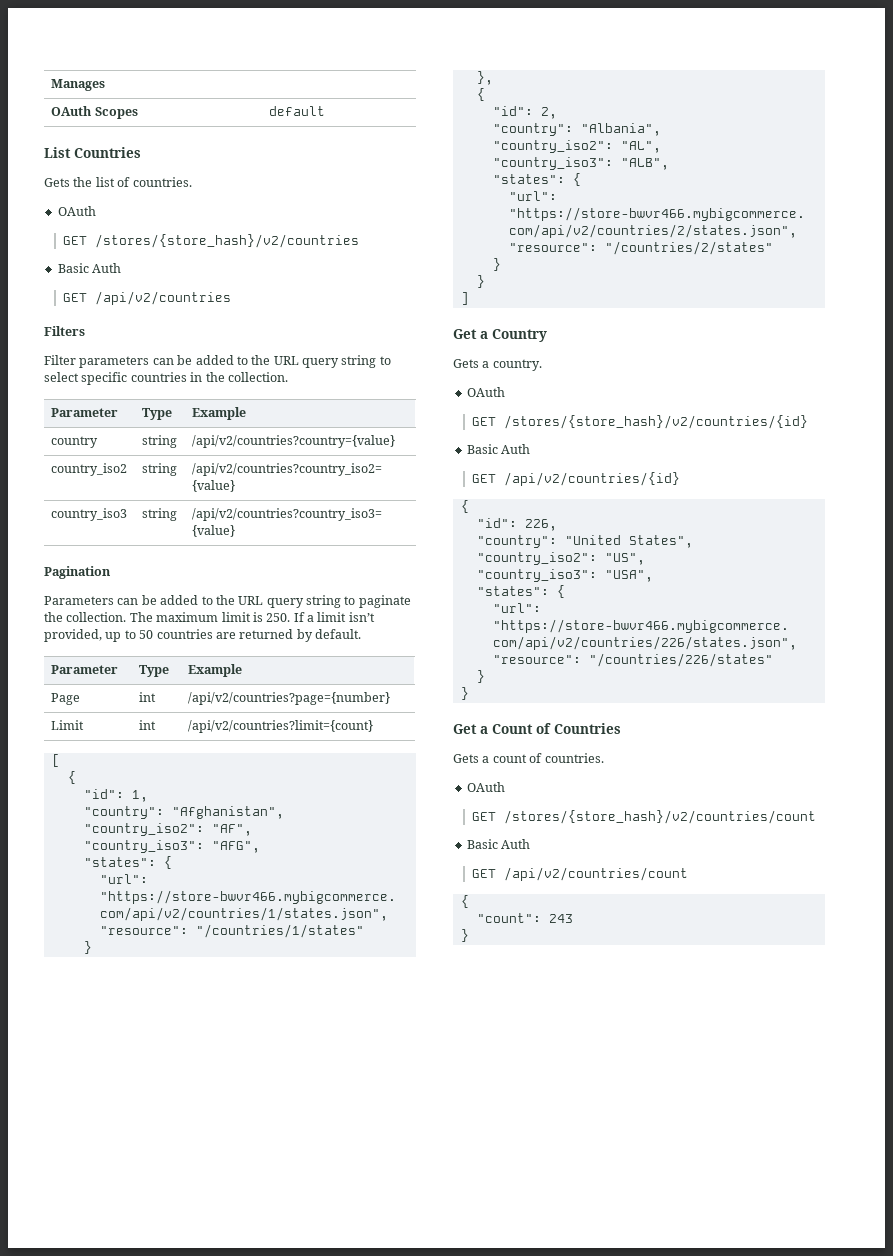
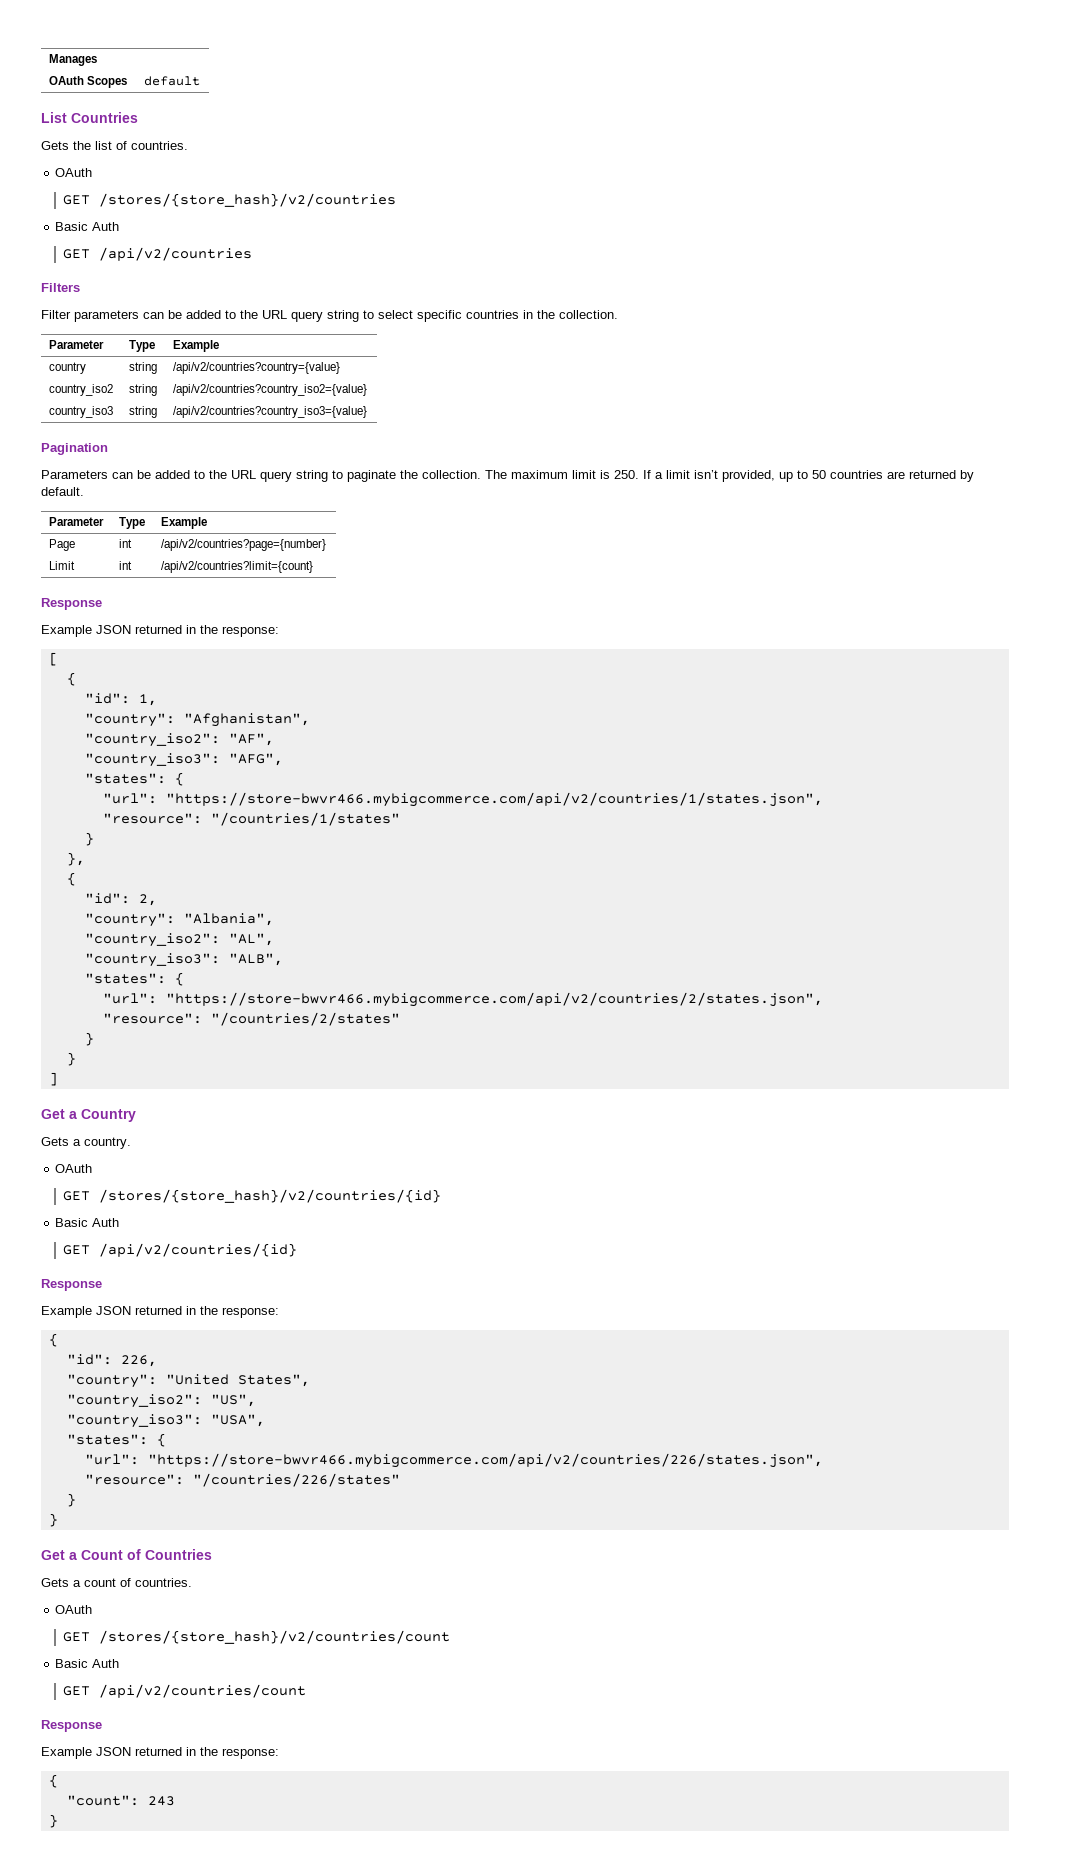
(374, 726) none -> [41,598,102,610] [41,625,279,637] // Response // Example JSON returned in the response:
(680, 479) none -> [41,1279,102,1291] [41,1306,279,1318] // Response // Example JSON returned in the response:
(688, 874) none -> [41,1720,102,1732] [41,1747,279,1759] // Response // Example JSON returned in the response:

